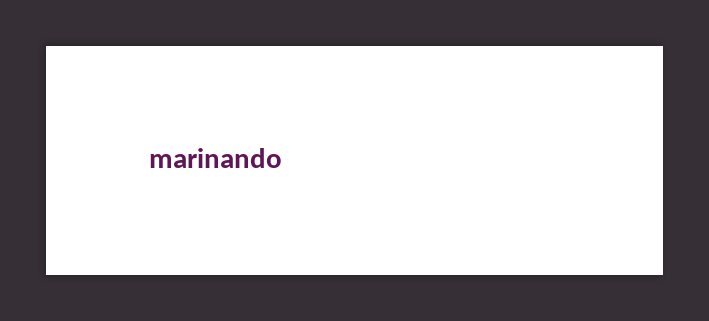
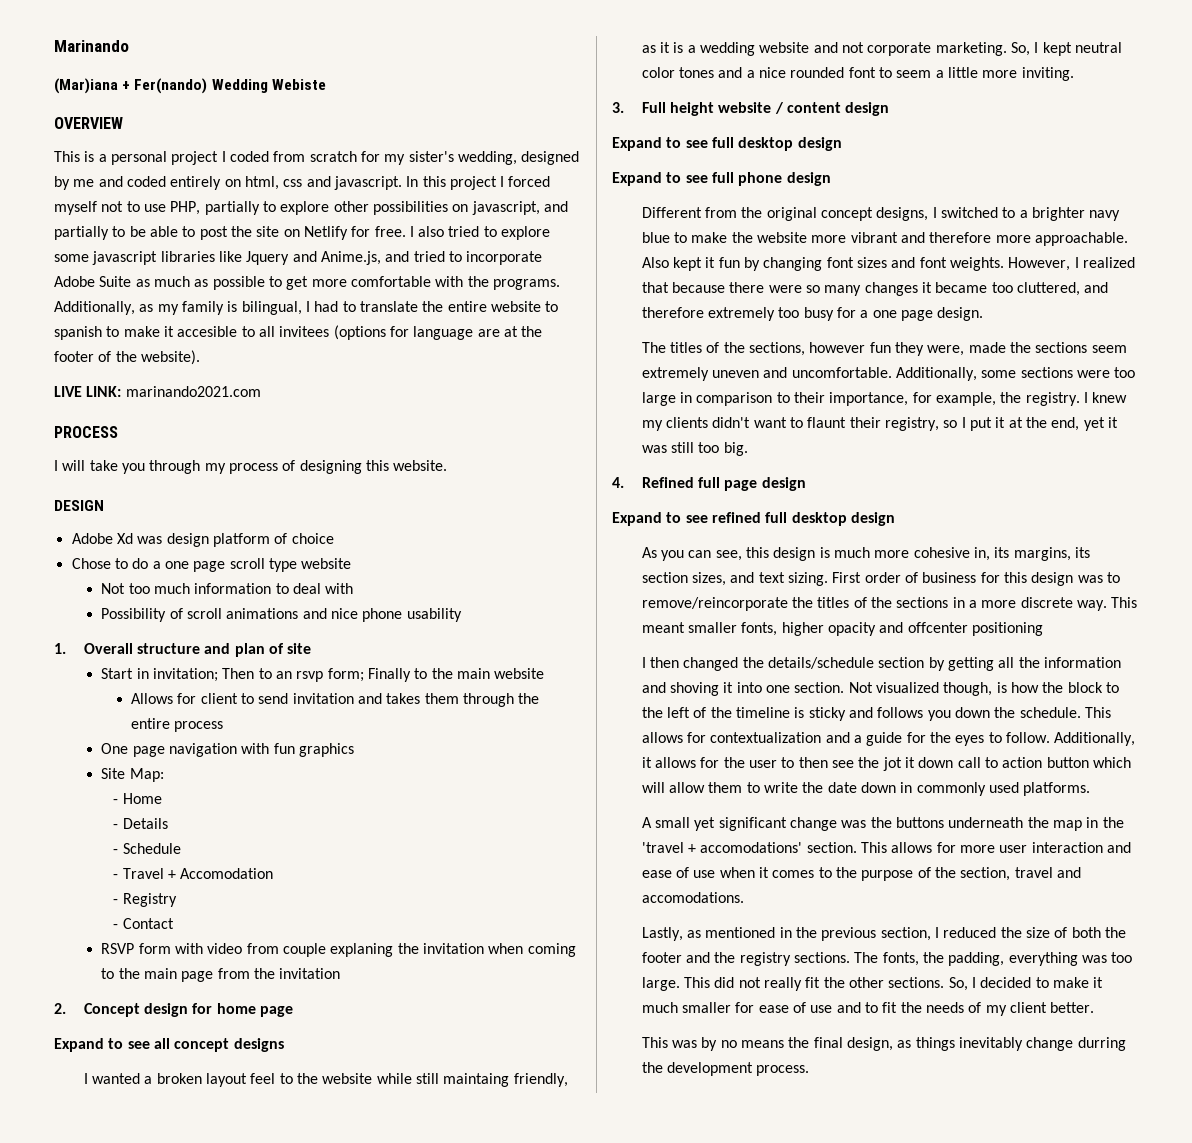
[149,148,282,168] marinando -> [54,40,129,52] [54,78,326,94] [54,117,123,129] [54,151,580,165] [54,176,551,190] [54,201,568,215] [54,226,551,240] [54,251,543,265] [54,276,560,290] [54,301,559,315] [54,325,543,340] [54,350,200,365] [54,386,261,397] [54,426,118,438] [54,460,448,474] [54,500,104,511] [71,533,334,547] [71,558,352,572] [101,583,354,594] [101,608,462,622] [54,643,312,657] [101,668,545,682] [131,693,540,707] [131,718,224,732] [101,743,354,757] [101,768,164,782] [113,793,162,804] [113,818,168,829] [113,843,181,854] [113,868,274,879] [113,893,177,907] [113,918,174,929] [101,943,576,957] [101,968,341,982] [54,1003,294,1017] [54,1038,284,1052] [83,1073,568,1087] [641,42,1122,56] [641,67,1074,81] [612,102,890,116] [612,137,842,151] [612,172,831,186] [641,207,1121,221] [641,232,1128,246] [641,257,1135,271] [641,282,1109,296] [641,307,984,321] [641,342,1127,356] [641,367,1136,381] [641,392,1128,406] [641,417,1118,431] [641,442,748,456] [612,477,806,491] [612,512,895,526] [641,547,1090,561] [641,572,1120,586] [641,597,1138,611] [641,622,1043,636] [641,657,1121,671] [641,682,1119,696] [641,707,1111,721] [641,732,1136,746] [641,757,1131,771] [641,782,1091,796] [641,817,1124,831] [641,842,1131,853] [641,867,1081,881] [641,892,744,903] [641,927,1126,941] [641,952,1133,966] [641,977,1104,991] [641,1002,1095,1016] [641,1037,1126,1051] [641,1062,810,1076] Marinando // (Mar)iana + Fer(nando) Wedding Webiste // OVERVIEW // This is a personal project I coded from scratch for my sister's wedding, designed by me and coded entirely on html, css and javascript. In this project I forced myself not to use PHP, partially to explore other possibilities on javascript, and partially to be able to post the site on Netlify for free. I also tried to explore some javascript libraries like Jquery and Anime.js, and tried to incorporate Adobe Suite as much as possible to get more comfortable with the programs. Additionally, as my family is bilingual, I had to translate the entire website to spanish to make it accesible to all invitees (options for language are at the footer of the website). // LIVE LINK: marinando2021.com // PROCESS // I will take you through my process of designing this website. // DESIGN // Adobe Xd was design platform of choice // Chose to do a one page scroll type website // Not too much information to deal with // Possibility of scroll animations and nice phone usability // 1. Overall structure and plan of site // Start in invitation; Then to an rsvp form; Finally to the main website // Allows for client to send invitation and takes them through the entire process // One page navigation with fun graphics // Site Map: // - Home // - Details // - Schedule // - Travel + Accomodation // - Registry // - Contact // RSVP form with video from couple explaning the invitation when coming to the main page from the invitation // 2. Concept design for home page // Expand to see all concept designs // I wanted a broken layout feel to the website while still maintaing friendly, as it is a wedding website and not corporate marketing. So, I kept neutral color tones and a nice rounded font to seem a little more inviting. // 3. Full height website / content design // Expand to see full desktop design // Expand to see full phone design // Different from the original concept designs, I switched to a brighter navy blue to make the website more vibrant and therefore more approachable. Also kept it fun by changing font sizes and font weights. However, I realized that because there were so many changes it became too cluttered, and therefore extremely too busy for a one page design. // The titles of the sections, however fun they were, made the sections seem extremely uneven and uncomfortable. Additionally, some sections were too large in comparison to their importance, for example, the registry. I knew my clients didn't want to flaunt their registry, so I put it at the end, yet it was still too big. // 4. Refined full page design // Expand to see refined full desktop design // As you can see, this design is much more cohesive in, its margins, its section sizes, and text sizing. First order of business for this design was to remove/reincorporate the titles of the sections in a more discrete way. This meant smaller fonts, higher opacity and offcenter positioning // I then changed the details/schedule section by getting all the information and shoving it into one section. Not visualized though, is how the block to the left of the timeline is sticky and follows you down the schedule. This allows for contextualization and a guide for the eyes to follow. Additionally, it allows for the user to then see the jot it down call to action button which will allow them to write the date down in commonly used platforms. // A small yet significant change was the buttons underneath the map in the 'travel + accomodations' section. This allows for more user interaction and ease of use when it comes to the purpose of the section, travel and accomodations. // Lastly, as mentioned in the previous section, I reduced the size of both the footer and the registry sections. The fonts, the padding, everything was too large. This did not really fit the other sections. So, I decided to make it much smaller for ease of use and to fit the needs of my client better. // This was by no means the final design, as things inevitably change durring the development process.

